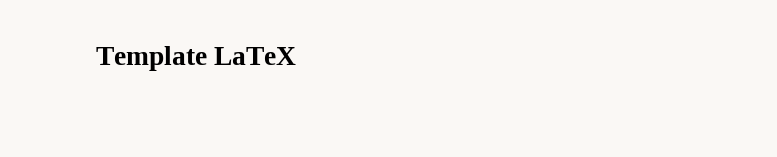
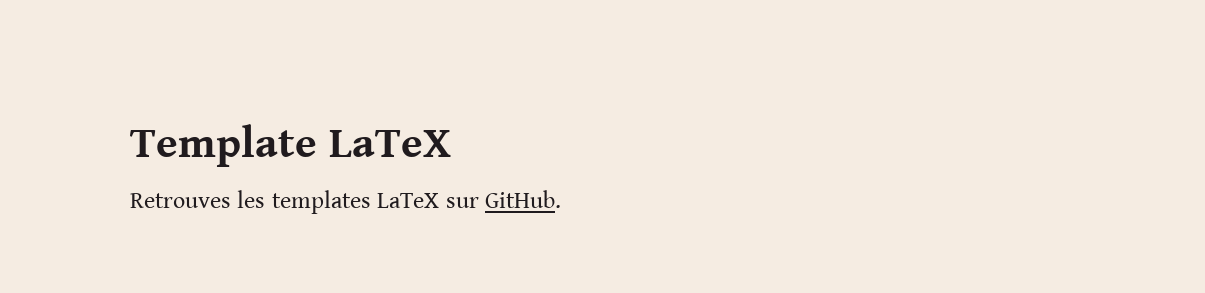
(297, 56) none -> [130,190,562,214] // Retrouves les templates LaTeX sur GitHub.

